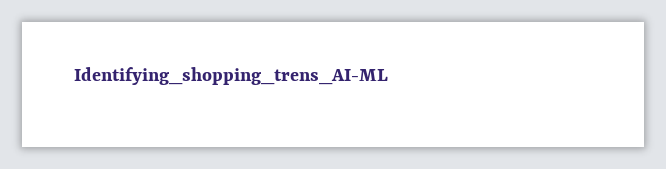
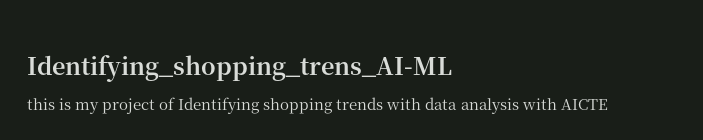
(388, 76) none -> [27,97,608,114] // this is my project of Identifying shopping trends with data analysis with AICTE

